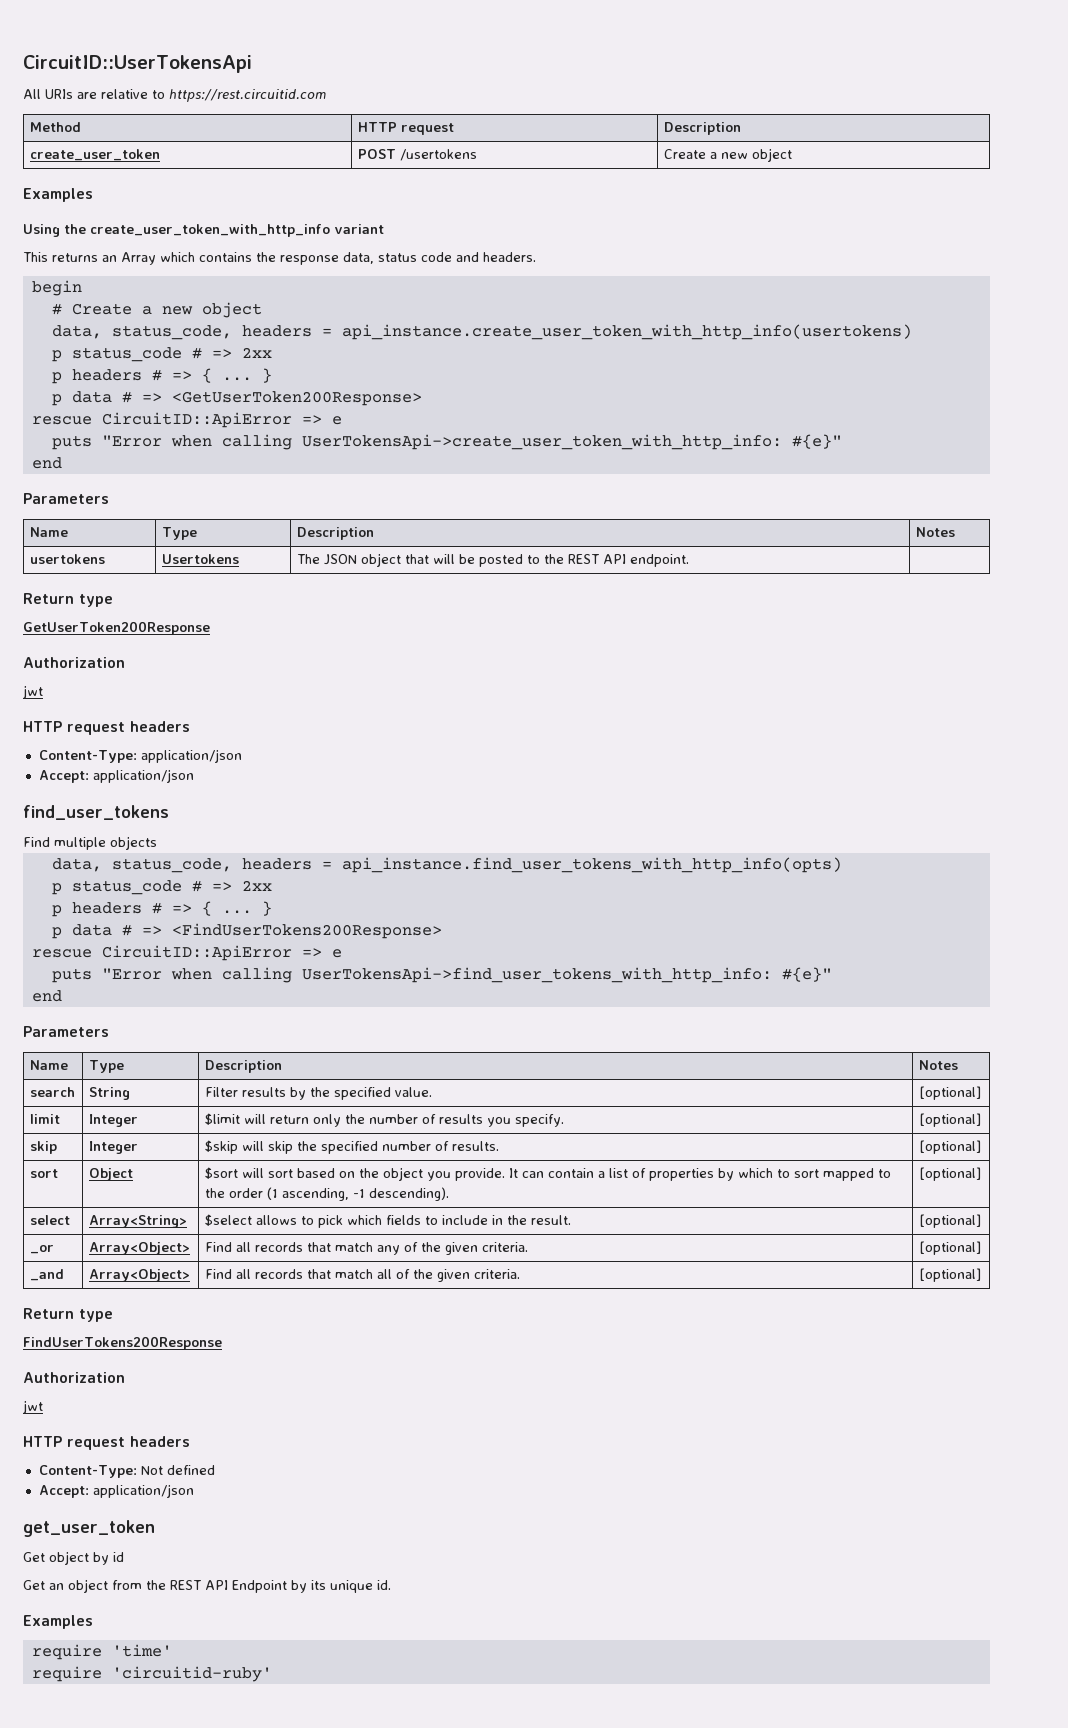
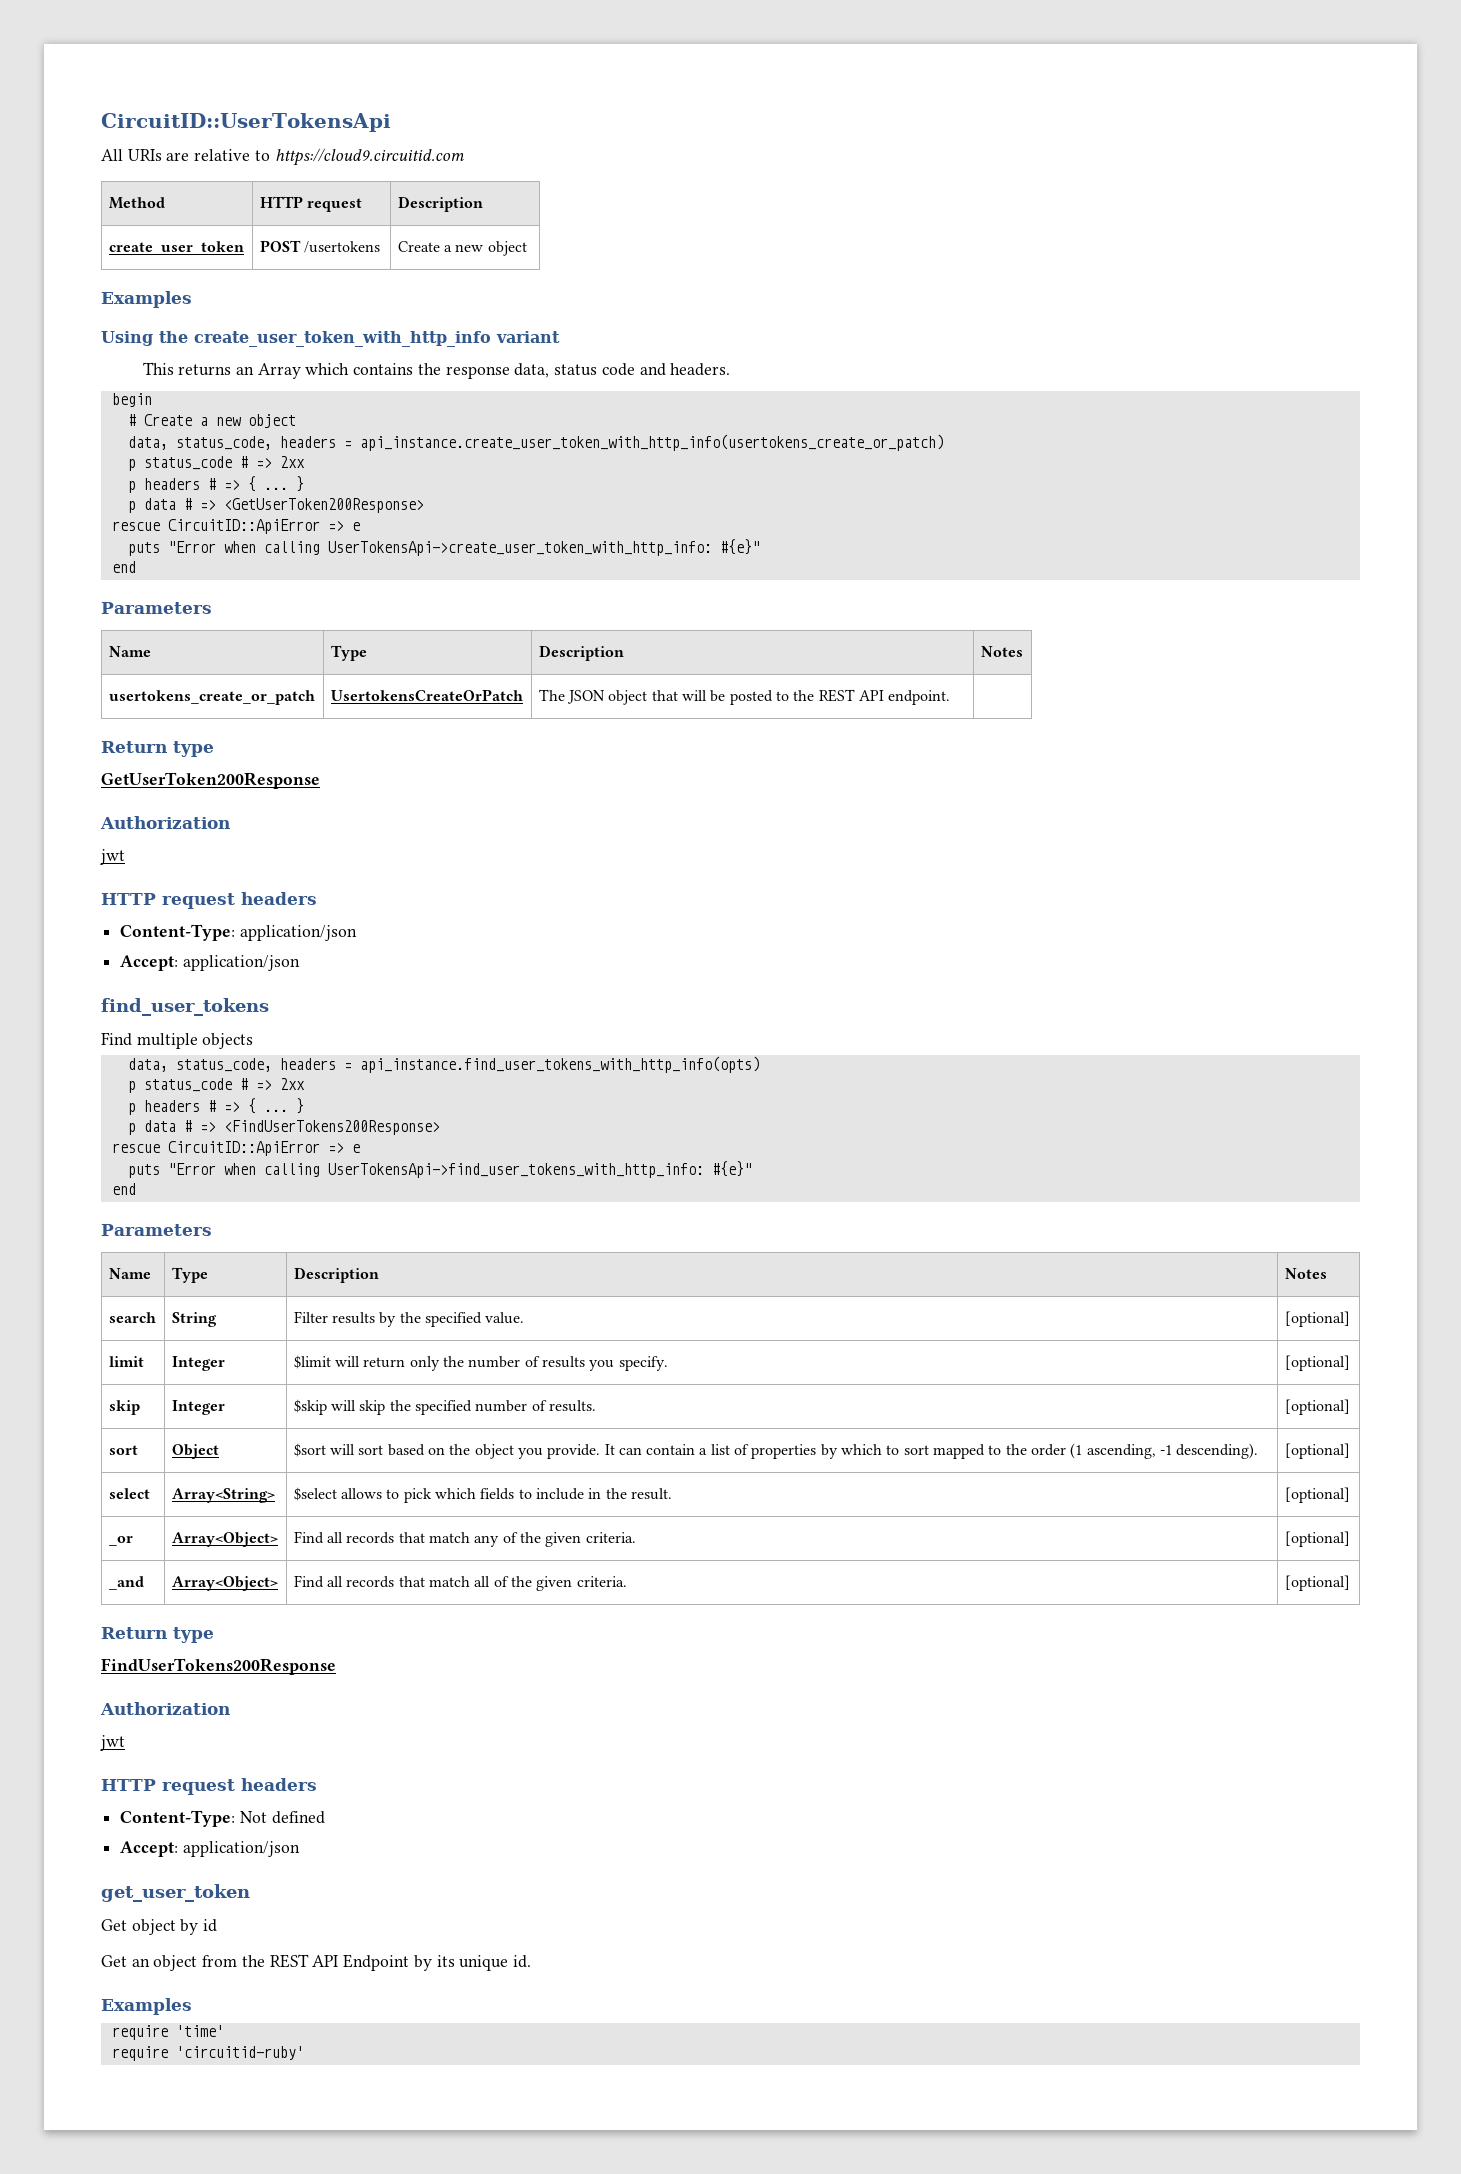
[169,89,326,102] https://rest.circuitid.com -> [274,148,464,166] https://cloud9.circuitid.com
[341,324,912,340] api_instance.create_user_token_with_http_info(usertokens) -> [359,434,944,451] api_instance.create_user_token_with_http_info(usertokens_create_or_patch)
[29,554,105,564] [161,554,239,564] usertokens | Usertokens -> [108,690,315,705] [330,689,523,701] usertokens_create_or_patch | UsertokensCreateOrPatch

